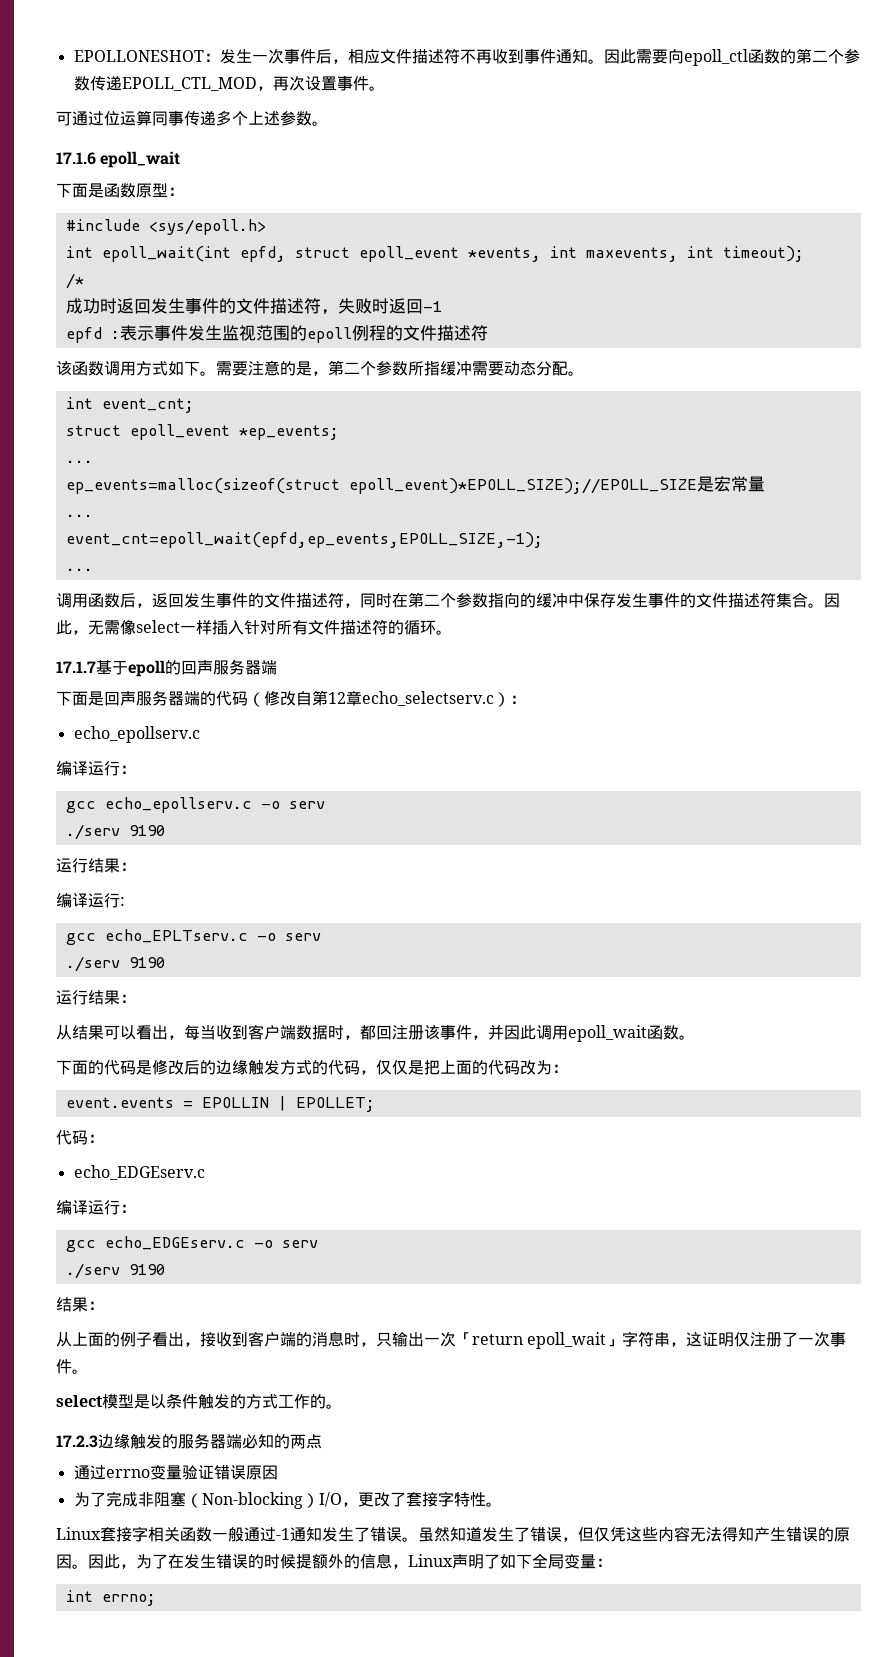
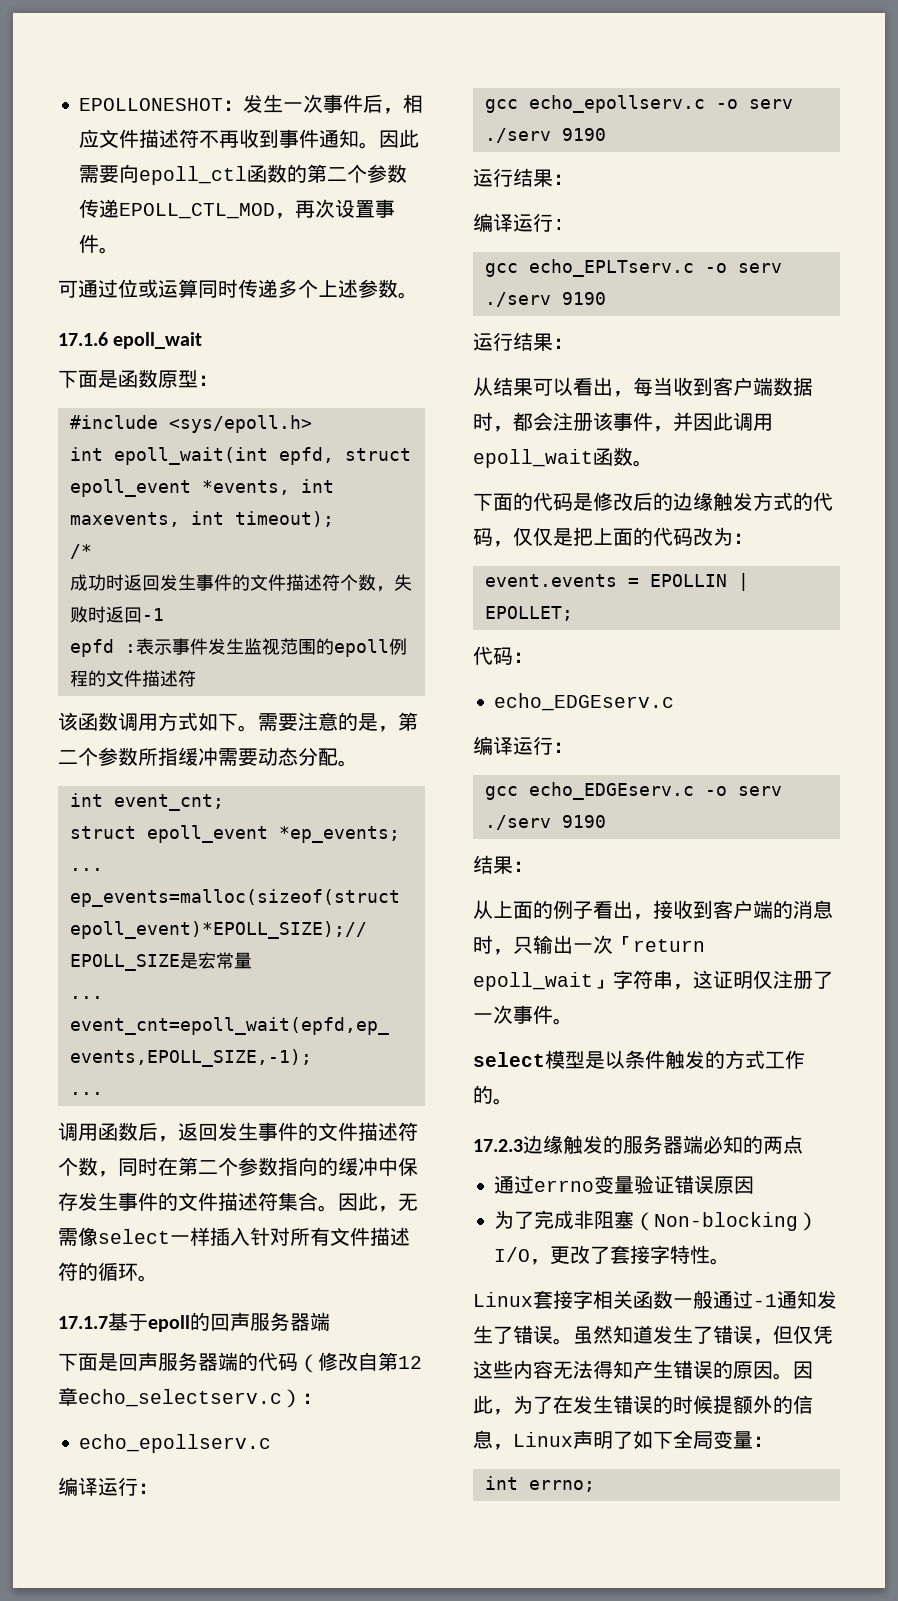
[120,110,184,126] 运算同事 -> [138,279,238,298] 或运算同时
(321, 306) none -> [339,574,376,591] 个数
(344, 600) none -> [58,1157,98,1176] 个数
[376,1025,392,1040] 回 -> [533,412,553,431] 会

